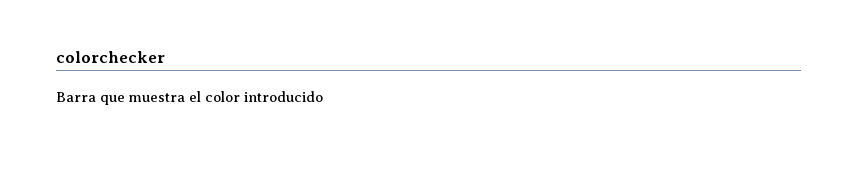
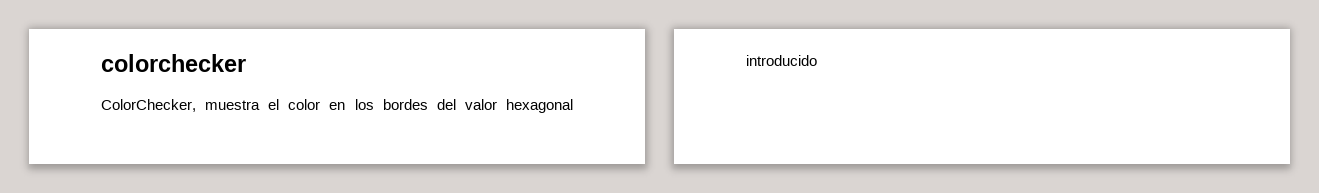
[56,92,125,105] Barra que -> [101,99,196,112] ColorChecker,
(240, 96) none -> [329,99,573,113] en los bordes del valor hexagonal

